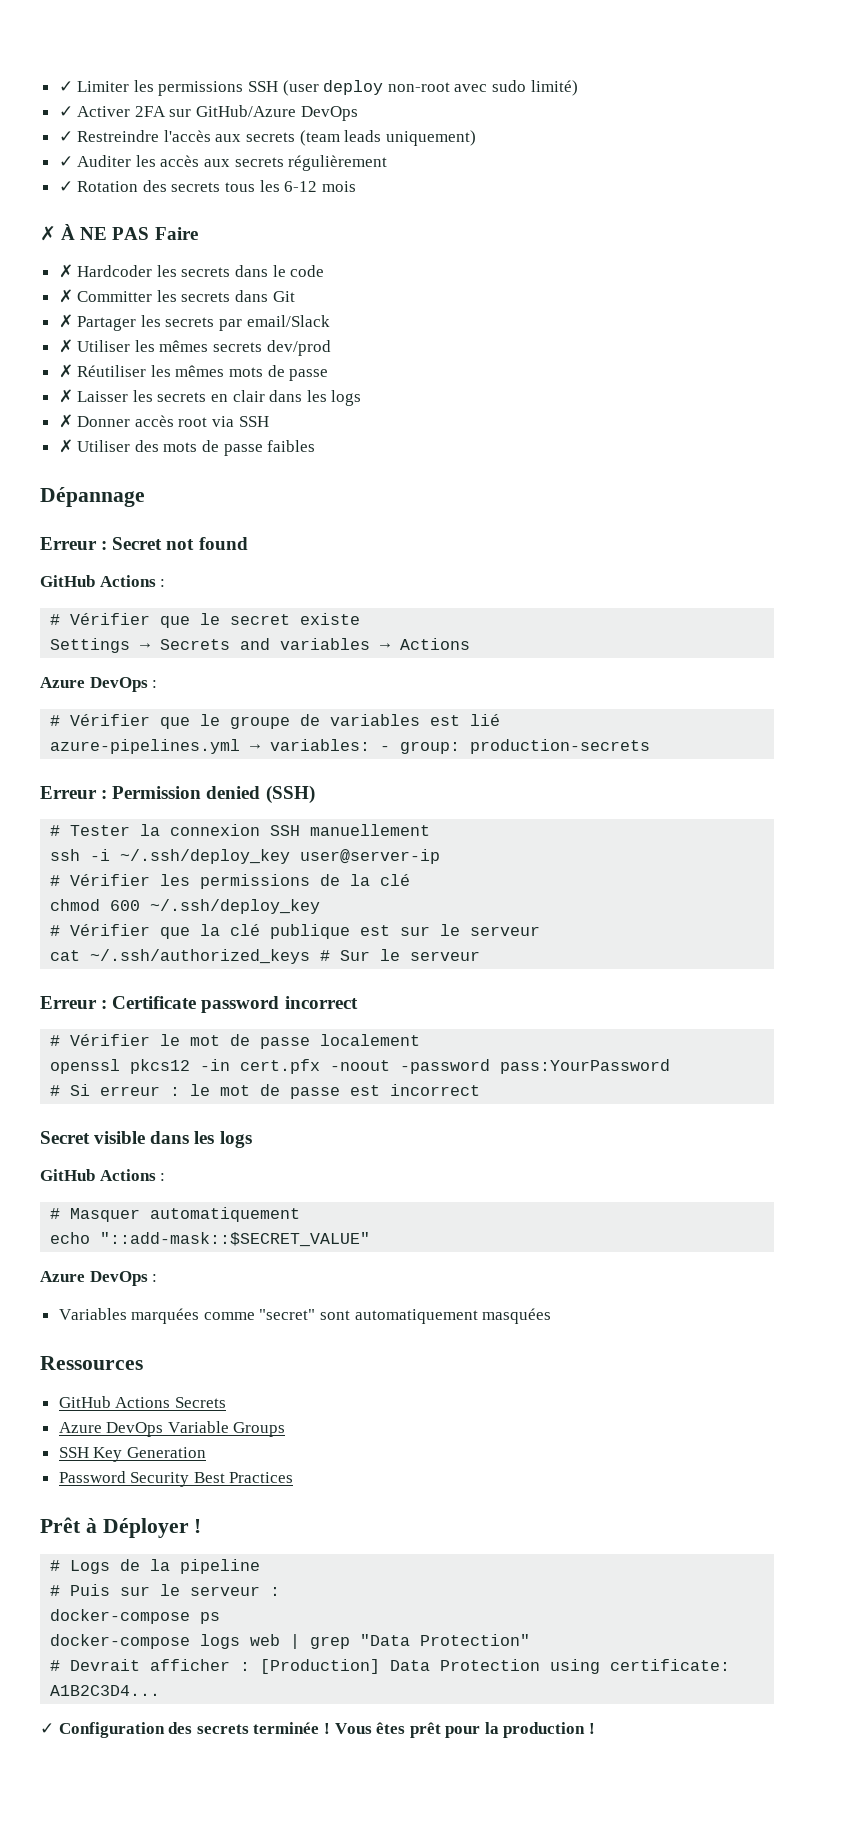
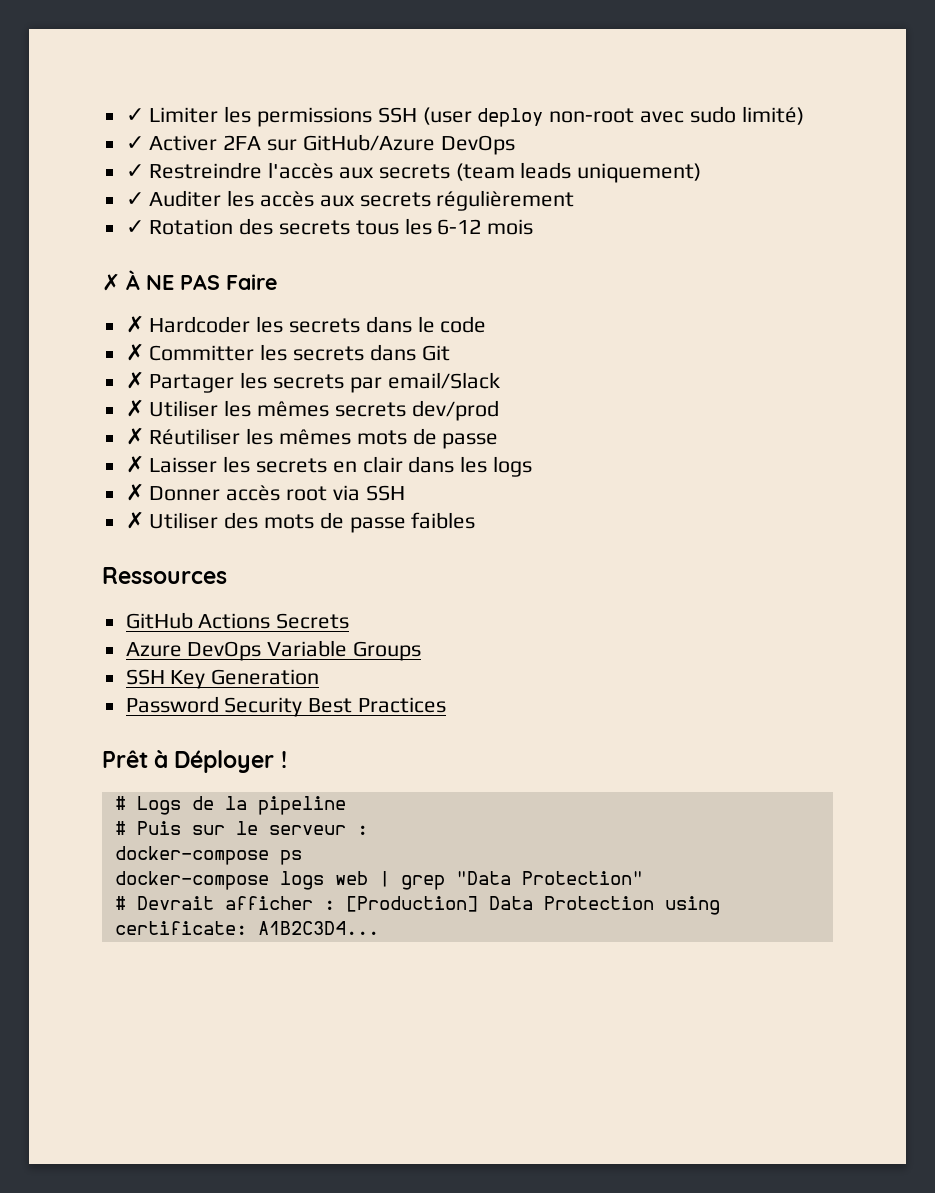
[40,487,145,507] [40,537,248,550] [40,575,166,587] [50,613,361,628] [50,638,471,653] [40,677,158,692] [50,714,501,729] [50,739,651,754] [40,785,315,804] [50,824,431,836] [50,849,441,864] [50,874,411,889] [50,899,321,914] [50,924,541,939] [50,949,481,964] [40,996,358,1013] [50,1034,421,1049] [50,1059,671,1074] [50,1084,481,1099] [40,1131,252,1148] [40,1169,166,1181] [50,1207,301,1222] [50,1232,371,1247] [40,1271,158,1286] [58,1308,552,1324] // Dépannage // Erreur : Secret not found // GitHub Actions : // # Vérifier que le secret existe // Settings → Secrets and variables → Actions // Azure DevOps : // # Vérifier que le groupe de variables est lié // azure-pipelines.yml → variables: - group: production-secrets // Erreur : Permission denied (SSH) // # Tester la connexion SSH manuellement // ssh -i ~/.ssh/deploy_key user@server-ip // # Vérifier les permissions de la clé // chmod 600 ~/.ssh/deploy_key // # Vérifier que la clé publique est sur le serveur // cat ~/.ssh/authorized_keys # Sur le serveur // Erreur : Certificate password incorrect // # Vérifier le mot de passe localement // openssl pkcs12 -in cert.pfx -noout -password pass:YourPassword // # Si erreur : le mot de passe est incorrect // Secret visible dans les logs // GitHub Actions : // # Masquer automatiquement // echo "::add-mask::$SECRET_VALUE" // Azure DevOps : // Variables marquées comme "secret" sont automatiquement masquées -> (476, 520) none
[40,1722,596,1738] // ✓ Configuration des secrets terminée ! Vous êtes prêt pour la production ! -> (379, 928) none

